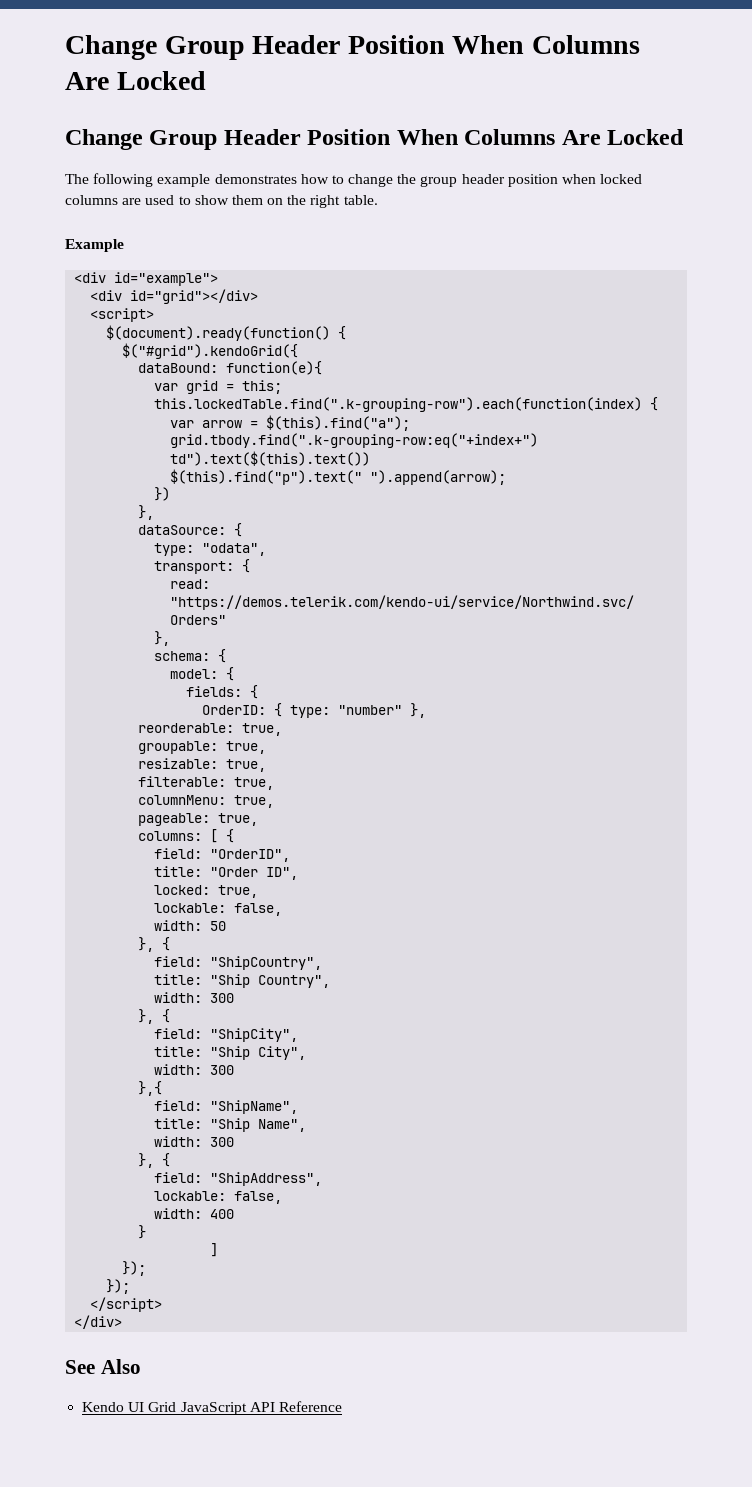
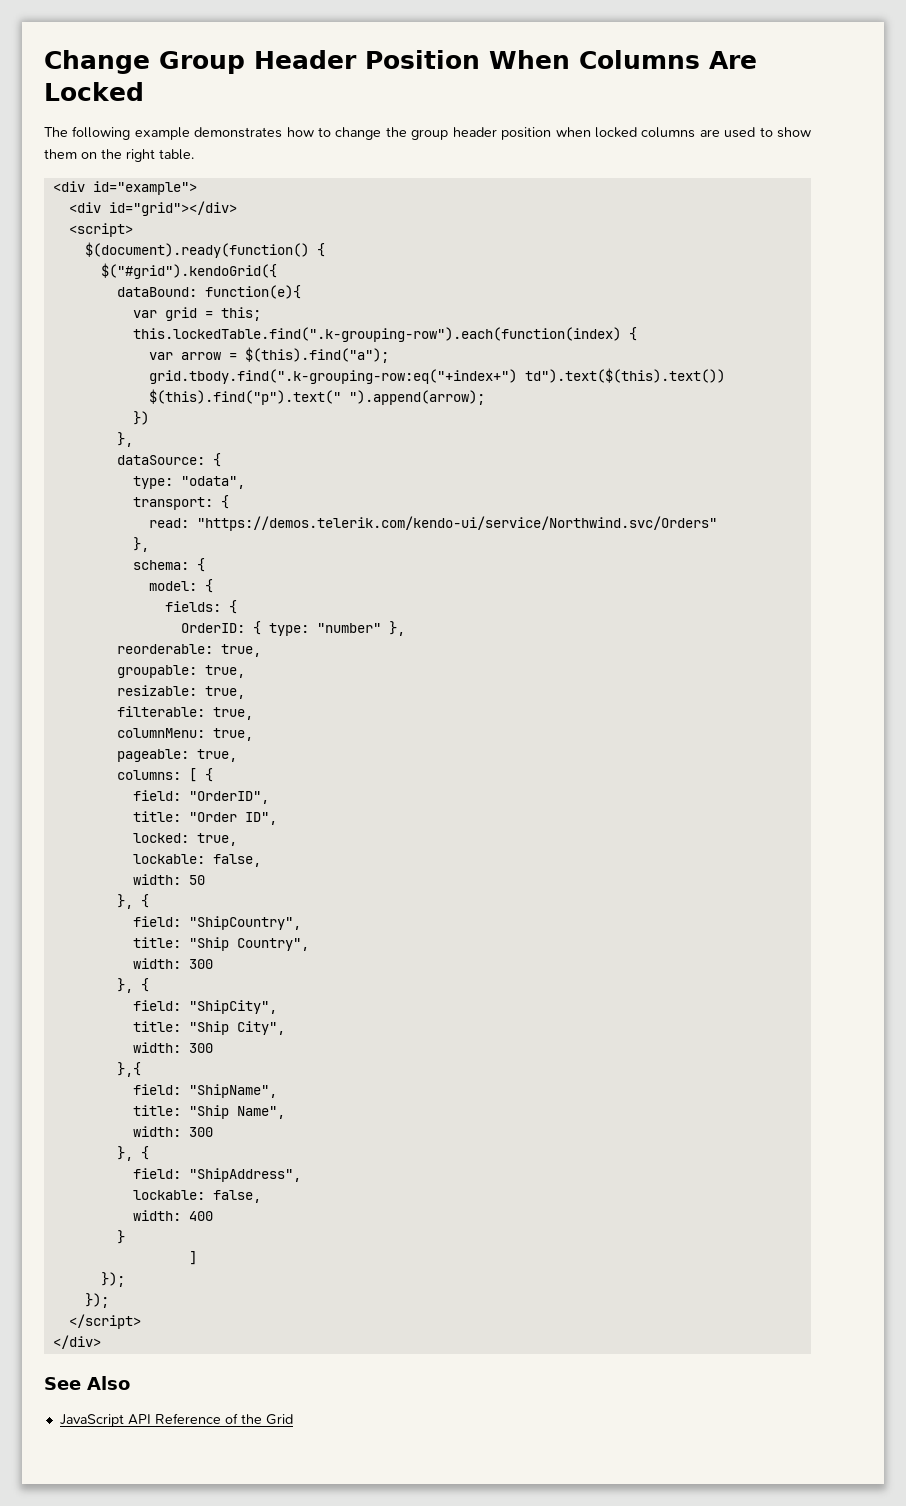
[65,35,640,60] [65,71,206,90] [65,129,685,150] Change Group Header Position When Columns Are Locked // Change Group Header Position When Columns Are Locked -> [44,50,757,74] [44,82,144,101] Change Group Header Position When Columns Are Locked
[65,239,124,252] // Example -> (194, 154) none
[82,1401,342,1415] Kendo UI Grid JavaScript API Reference -> [59,1413,293,1427] JavaScript API Reference of the Grid

